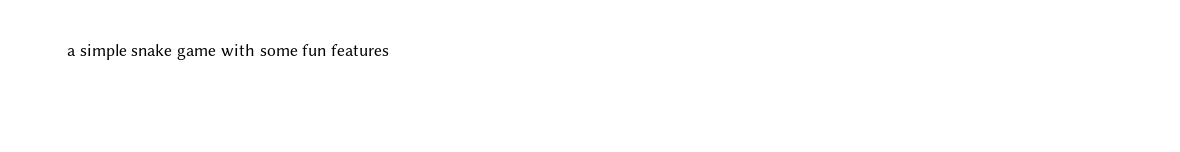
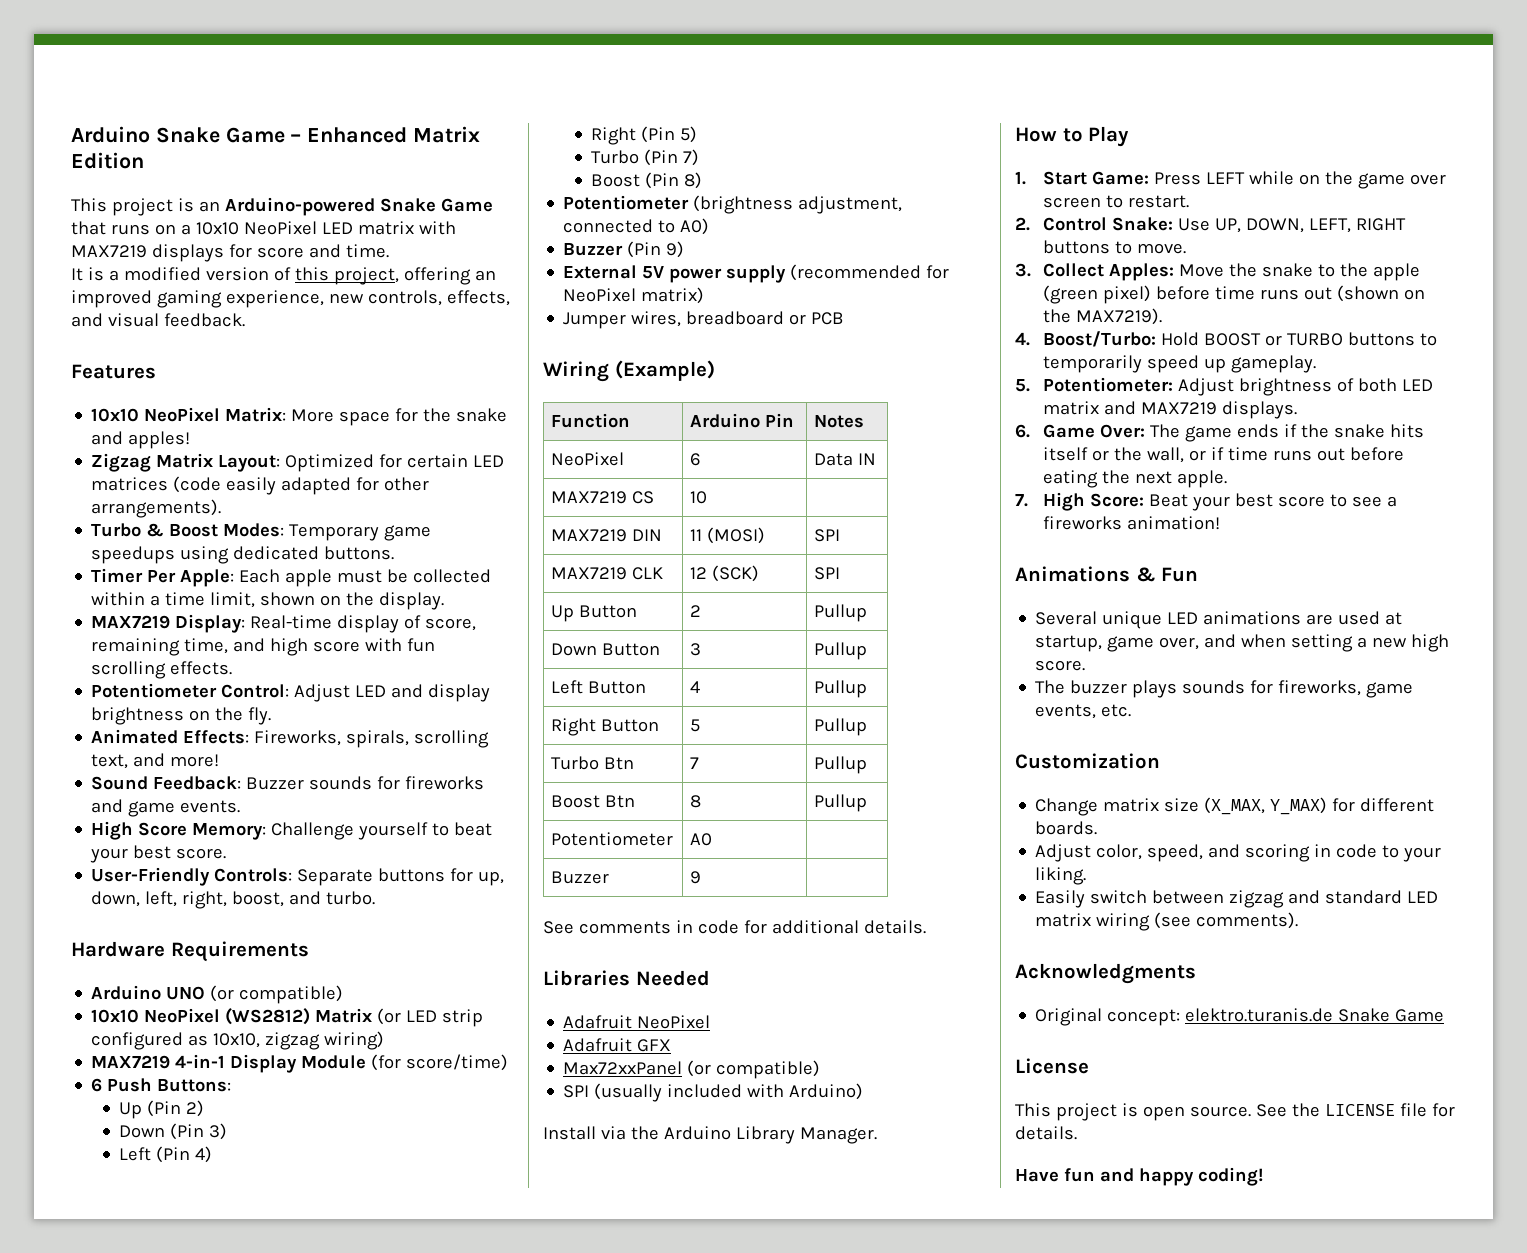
[67,44,390,60] a simple snake game with some fun features -> [71,126,481,143] [71,152,144,169] [71,197,493,216] [71,221,456,235] [71,244,389,262] [71,267,496,285] [71,290,510,308] [71,313,245,327] [71,364,156,379] [91,407,508,426] [91,431,191,449] [91,453,505,472] [91,476,430,495] [91,499,222,518] [91,523,432,541] [91,546,395,564] [91,568,492,587] [91,592,445,610] [91,614,477,633] [91,638,436,656] [91,661,233,679] [91,683,491,702] [91,707,272,725] [91,729,490,748] [91,753,220,769] [91,776,485,790] [91,799,241,817] [91,821,493,840] [90,845,227,863] [91,867,505,886] [91,891,376,909] [71,941,309,962] [91,985,344,1004] [91,1008,484,1027] [91,1031,385,1050] [91,1054,509,1073] [91,1078,232,1092] [119,1100,205,1119] [119,1123,228,1140] [119,1146,213,1163] [591,126,698,145] [591,149,700,166] [591,172,703,189] [563,195,903,214] [563,218,710,235] [563,241,685,258] [563,264,950,283] [563,287,705,304] [563,311,845,329] [543,360,715,382] [551,413,631,428] [690,413,795,428] [814,415,865,428] [551,452,625,466] [690,453,702,466] [814,453,877,466] [551,491,655,504] [690,491,708,504] [551,529,663,542] [690,527,766,544] [814,529,841,542] [551,567,664,580] [690,565,760,582] [814,567,841,580] [551,605,638,622] [690,605,702,617] [814,604,868,622] [551,643,661,656] [690,643,702,656] [814,642,868,660] [551,680,647,694] [690,681,701,693] [814,680,868,698] [551,718,660,736] [690,719,701,732] [814,718,868,736] [551,756,635,770] [690,757,700,769] [814,756,868,774] [551,795,636,808] [690,795,702,808] [814,794,868,812] [551,832,674,846] [690,833,713,846] [551,871,610,884] [690,871,702,884] [543,920,926,934] [543,970,710,986] [563,1015,711,1029] [563,1038,672,1052] [563,1060,821,1079] [563,1083,864,1102] [543,1126,877,1144] [1015,126,1130,147] [1015,171,1446,189] [1042,195,1189,208] [1015,217,1406,233] [1042,240,1186,254] [1015,263,1420,281] [1042,285,1425,304] [1042,308,1162,325] [1015,331,1437,347] [1042,355,1316,373] [1015,377,1433,396] [1042,401,1297,419] [1015,424,1424,442] [1042,447,1404,463] [1042,470,1227,488] [1015,492,1397,511] [1042,516,1220,530] [1015,566,1199,582] [1035,611,1403,629] [1035,634,1450,652] [1035,660,1086,671] [1035,680,1414,698] [1035,704,1132,719] [1015,753,1160,769] [1035,797,1435,816] [1035,821,1098,835] [1035,844,1442,862] [1035,867,1087,885] [1035,890,1439,908] [1035,912,1299,931] [1015,963,1196,984] [1035,1008,1445,1026] [1015,1058,1089,1074] [1015,1103,1455,1121] [1015,1126,1077,1140] [1015,1167,1263,1186] Arduino Snake Game – Enhanced Matrix Edition // This project is an Arduino-powered Snake Game that runs on a 10x10 NeoPixel LED matrix with MAX7219 displays for score and time. // It is a modified version of this project, offering an improved gaming experience, new controls, effects, and visual feedback. // Features // 10x10 NeoPixel Matrix: More space for the snake and apples! // Zigzag Matrix Layout: Optimized for certain LED matrices (code easily adapted for other arrangements). // Turbo & Boost Modes: Temporary game speedups using dedicated buttons. // Timer Per Apple: Each apple must be collected within a time limit, shown on the display. // MAX7219 Display: Real-time display of score, remaining time, and high score with fun scrolling effects. // Potentiometer Control: Adjust LED and display brightness on the fly. // Animated Effects: Fireworks, spirals, scrolling text, and more! // Sound Feedback: Buzzer sounds for fireworks and game events. // High Score Memory: Challenge yourself to beat your best score. // User-Friendly Controls: Separate buttons for up, down, left, right, boost, and turbo. // Hardware Requirements // Arduino UNO (or compatible) // 10x10 NeoPixel (WS2812) Matrix (or LED strip configured as 10x10, zigzag wiring) // MAX7219 4-in-1 Display Module (for score/time) // 6 Push Buttons: // Up (Pin 2) // Down (Pin 3) // Left (Pin 4) // Right (Pin 5) // Turbo (Pin 7) // Boost (Pin 8) // Potentiometer (brightness adjustment, connected to A0) // Buzzer (Pin 9) // External 5V power supply (recommended for NeoPixel matrix) // Jumper wires, breadboard or PCB // Wiring (Example) // Function | Arduino Pin | Notes // NeoPixel | 6 | Data IN // MAX7219 CS | 10 | // MAX7219 DIN | 11 (MOSI) | SPI // MAX7219 CLK | 12 (SCK) | SPI // Up Button | 2 | Pullup // Down Button | 3 | Pullup // Left Button | 4 | Pullup // Right Button | 5 | Pullup // Turbo Btn | 7 | Pullup // Boost Btn | 8 | Pullup // Potentiometer | A0 | // Buzzer | 9 | // See comments in code for additional details. // Libraries Needed // Adafruit NeoPixel // Adafruit GFX // Max72xxPanel (or compatible) // SPI (usually included with Arduino) // Install via the Arduino Library Manager. // How to Play // 1. Start Game: Press LEFT while on the game over screen to restart. // 2. Control Snake: Use UP, DOWN, LEFT, RIGHT buttons to move. // 3. Collect Apples: Move the snake to the apple (green pixel) before time runs out (shown on the MAX7219). // 4. Boost/Turbo: Hold BOOST or TURBO buttons to temporarily speed up gameplay. // 5. Potentiometer: Adjust brightness of both LED matrix and MAX7219 displays. // 6. Game Over: The game ends if the snake hits itself or the wall, or if time runs out before eating the next apple. // 7. High Score: Beat your best score to see a fireworks animation! // Animations & Fun // Several unique LED animations are used at startup, game over, and when setting a new high score. // The buzzer plays sounds for fireworks, game events, etc. // Customization // Change matrix size (X_MAX, Y_MAX) for different boards. // Adjust color, speed, and scoring in code to your liking. // Easily switch between zigzag and standard LED matrix wiring (see comments). // Acknowledgments // Original concept: elektro.turanis.de Snake Game // License // This project is open source. See the LICENSE file for details. // Have fun and happy coding!

